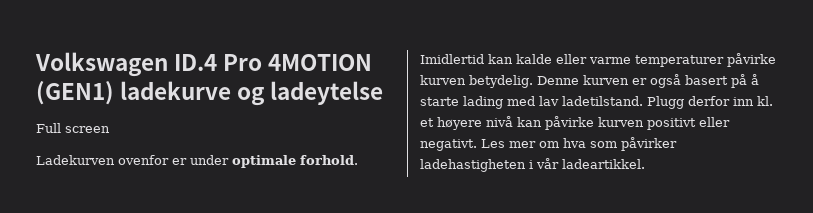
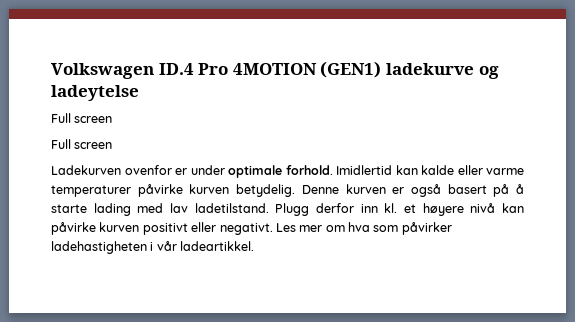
(110, 129) none -> [51,139,113,149] // Full screen

